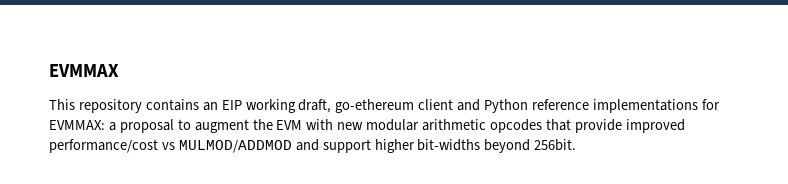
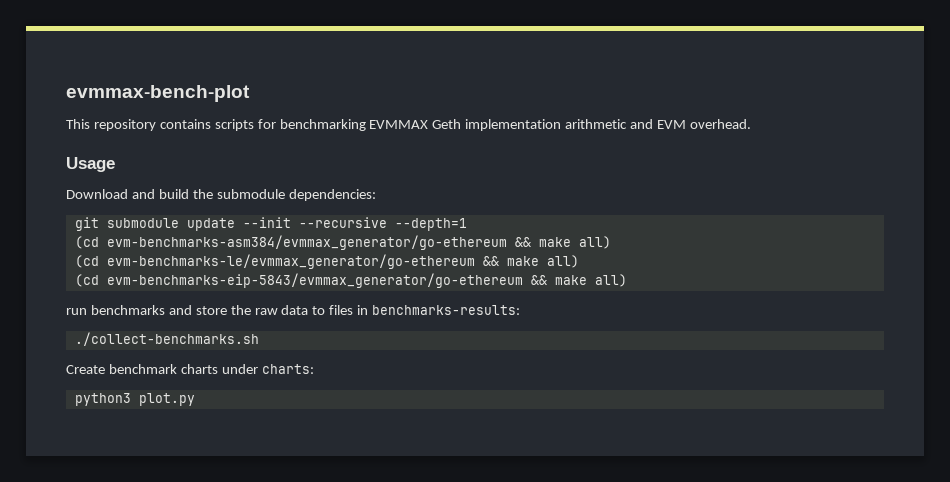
[49,64,119,77] EVMMAX -> [66,85,250,102] evmmax-bench-plot
[202,99,720,113] [49,119,685,133] [49,139,577,153] an EIP working draft, go-ethereum client and Python reference implementations for EVMMAX: a proposal to augment the EVM with new modular arithmetic opcodes that provide improved performance/cost vs MULMOD/ADDMOD and support higher bit-widths beyond 256bit. -> [214,119,751,131] [66,157,115,172] [66,189,376,201] [74,217,467,231] [74,235,611,250] [74,254,579,269] [74,273,627,288] [66,305,521,315] [74,332,259,346] [66,364,314,374] [74,393,195,406] scripts for benchmarking EVMMAX Geth implementation arithmetic and EVM overhead. // Usage // Download and build the submodule dependencies: // git submodule update --init --recursive --depth=1 // (cd evm-benchmarks-asm384/evmmax_generator/go-ethereum && make all) // (cd evm-benchmarks-le/evmmax_generator/go-ethereum && make all) // (cd evm-benchmarks-eip-5843/evmmax_generator/go-ethereum && make all) // run benchmarks and store the raw data to files in benchmarks-results: // ./collect-benchmarks.sh // Create benchmark charts under charts: // python3 plot.py

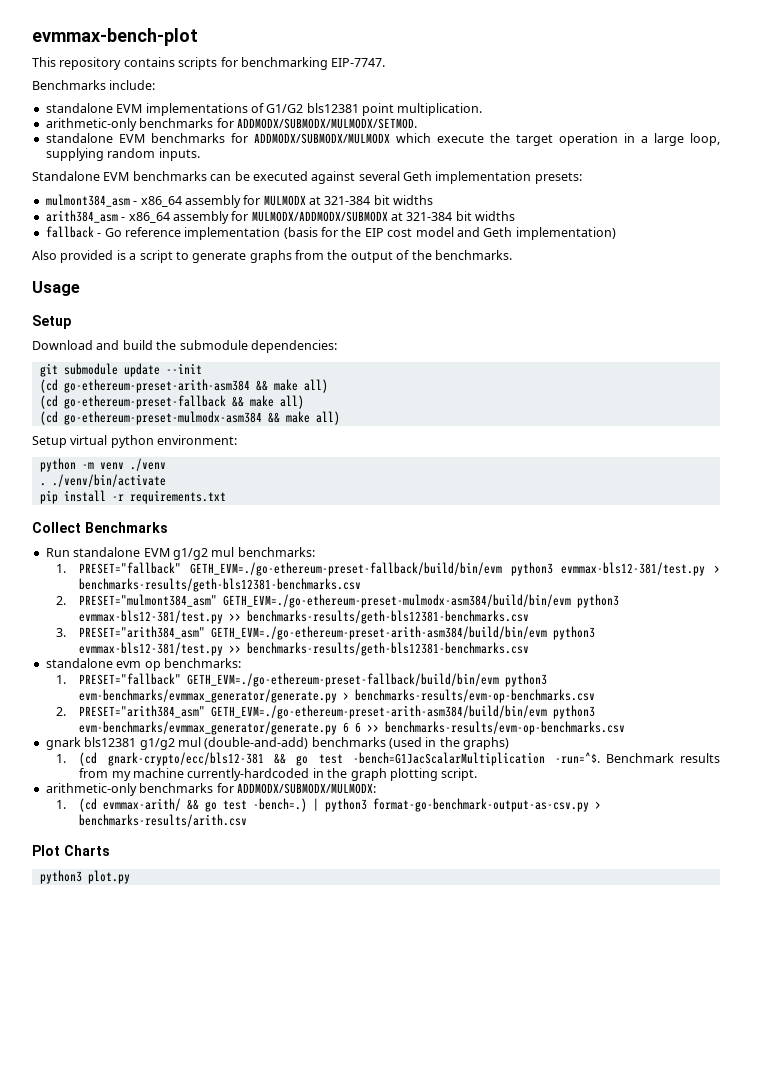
[369,119,751,131] EVMMAX Geth implementation arithmetic and EVM overhead. -> [331,58,386,67] [32,80,156,90] [45,103,483,116] [45,118,417,131] [45,133,720,146] [45,148,200,161] [32,171,582,184] [45,194,434,208] [45,210,516,224] [45,226,616,240] [32,250,512,263] EIP-7747. // Benchmarks include: // standalone EVM implementations of G1/G2 bls12381 point multiplication. // arithmetic-only benchmarks for ADDMODX/SUBMODX/MULMODX/SETMOD. // standalone EVM benchmarks for ADDMODX/SUBMODX/MULMODX which execute the target operation in a large loop, supplying random inputs. // Standalone EVM benchmarks can be executed against several Geth implementation presets: // mulmont384_asm - x86_64 assembly for MULMODX at 321-384 bit widths // arith384_asm - x86_64 assembly for MULMODX/ADDMODX/SUBMODX at 321-384 bit widths // fallback - Go reference implementation (basis for the EIP cost model and Geth implementation) // Also provided is a script to generate graphs from the output of the benchmarks.
(115, 164) none -> [32,315,71,329] // Setup
[298,217,467,231] [74,235,611,250] [74,254,579,269] [74,273,627,288] [66,305,521,315] [74,332,259,346] [66,364,314,374] --recursive --depth=1 // (cd evm-benchmarks-asm384/evmmax_generator/go-ethereum && make all) // (cd evm-benchmarks-le/evmmax_generator/go-ethereum && make all) // (cd evm-benchmarks-eip-5843/evmmax_generator/go-ethereum && make all) // run benchmarks and store the raw data to files in benchmarks-results: // ./collect-benchmarks.sh // Create benchmark charts under charts: -> [39,379,328,393] [39,395,304,409] [39,411,340,425] [32,435,238,448] [39,458,166,472] [39,474,166,487] [39,490,226,504] [32,522,168,533] [45,547,315,560] [55,562,720,576] [79,578,362,592] [55,594,620,608] [79,610,530,624] [55,626,596,640] [79,642,530,656] [45,658,241,671] [55,673,548,687] [79,689,596,703] [55,705,596,719] [79,721,626,735] [45,737,510,750] [55,752,720,766] [79,768,478,781] [45,783,376,796] [55,798,602,812] [79,814,248,827] [32,845,110,856] // (cd go-ethereum-preset-arith-asm384 && make all) // (cd go-ethereum-preset-fallback && make all) // (cd go-ethereum-preset-mulmodx-asm384 && make all) // Setup virtual python environment: // python -m venv ./venv // . ./venv/bin/activate // pip install -r requirements.txt // Collect Benchmarks // Run standalone EVM g1/g2 mul benchmarks: // 1. PRESET="fallback" GETH_EVM=./go-ethereum-preset-fallback/build/bin/evm python3 evmmax-bls12-381/test.py > benchmarks-results/geth-bls12381-benchmarks.csv // 2. PRESET="mulmont384_asm" GETH_EVM=./go-ethereum-preset-mulmodx-asm384/build/bin/evm python3 evmmax-bls12-381/test.py >> benchmarks-results/geth-bls12381-benchmarks.csv // 3. PRESET="arith384_asm" GETH_EVM=./go-ethereum-preset-arith-asm384/build/bin/evm python3 evmmax-bls12-381/test.py >> benchmarks-results/geth-bls12381-benchmarks.csv // standalone evm op benchmarks: // 1. PRESET="fallback" GETH_EVM=./go-ethereum-preset-fallback/build/bin/evm python3 evm-benchmarks/evmmax_generator/generate.py > benchmarks-results/evm-op-benchmarks.csv // 2. PRESET="arith384_asm" GETH_EVM=./go-ethereum-preset-arith-asm384/build/bin/evm python3 evm-benchmarks/evmmax_generator/generate.py 6 6 >> benchmarks-results/evm-op-benchmarks.csv // gnark bls12381 g1/g2 mul (double-and-add) benchmarks (used in the graphs) // 1. (cd gnark-crypto/ecc/bls12-381 && go test -bench=G1JacScalarMultiplication -run=^$. Benchmark results from my machine currently-hardcoded in the graph plotting script. // arithmetic-only benchmarks for ADDMODX/SUBMODX/MULMODX: // 1. (cd evmmax-arith/ && go test -bench=.) | python3 format-go-benchmark-output-as-csv.py > benchmarks-results/arith.csv // Plot Charts

